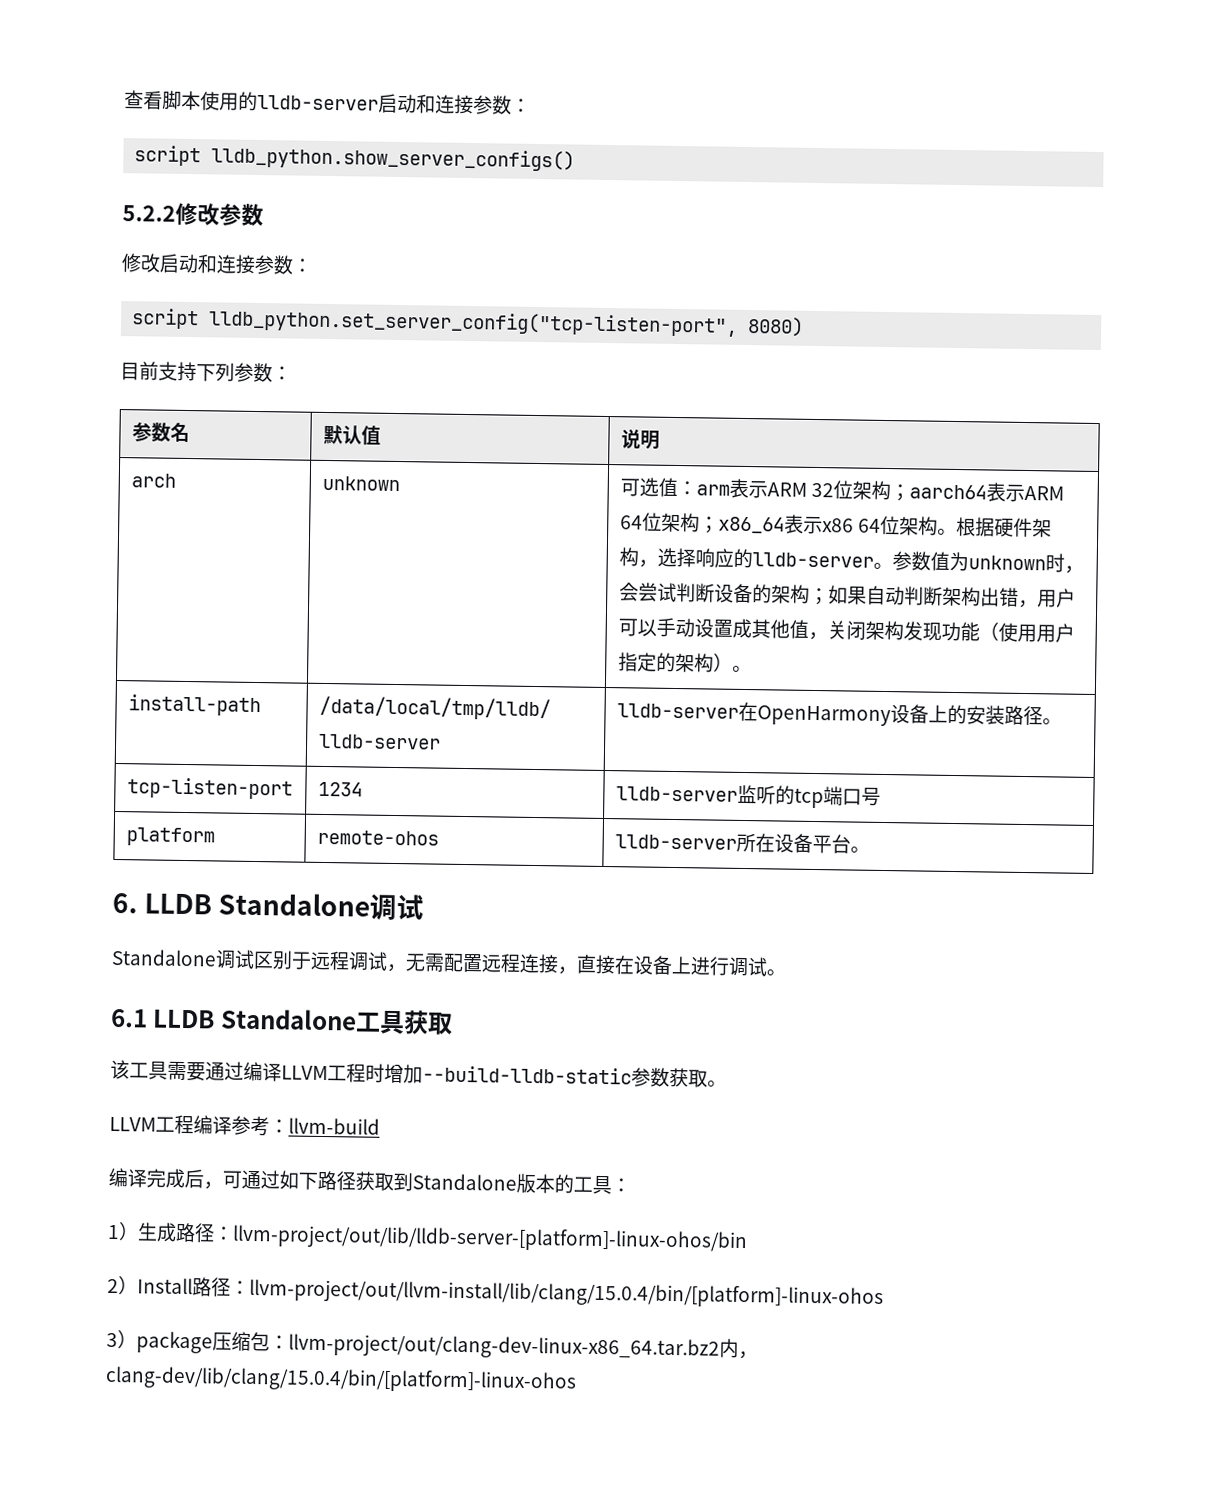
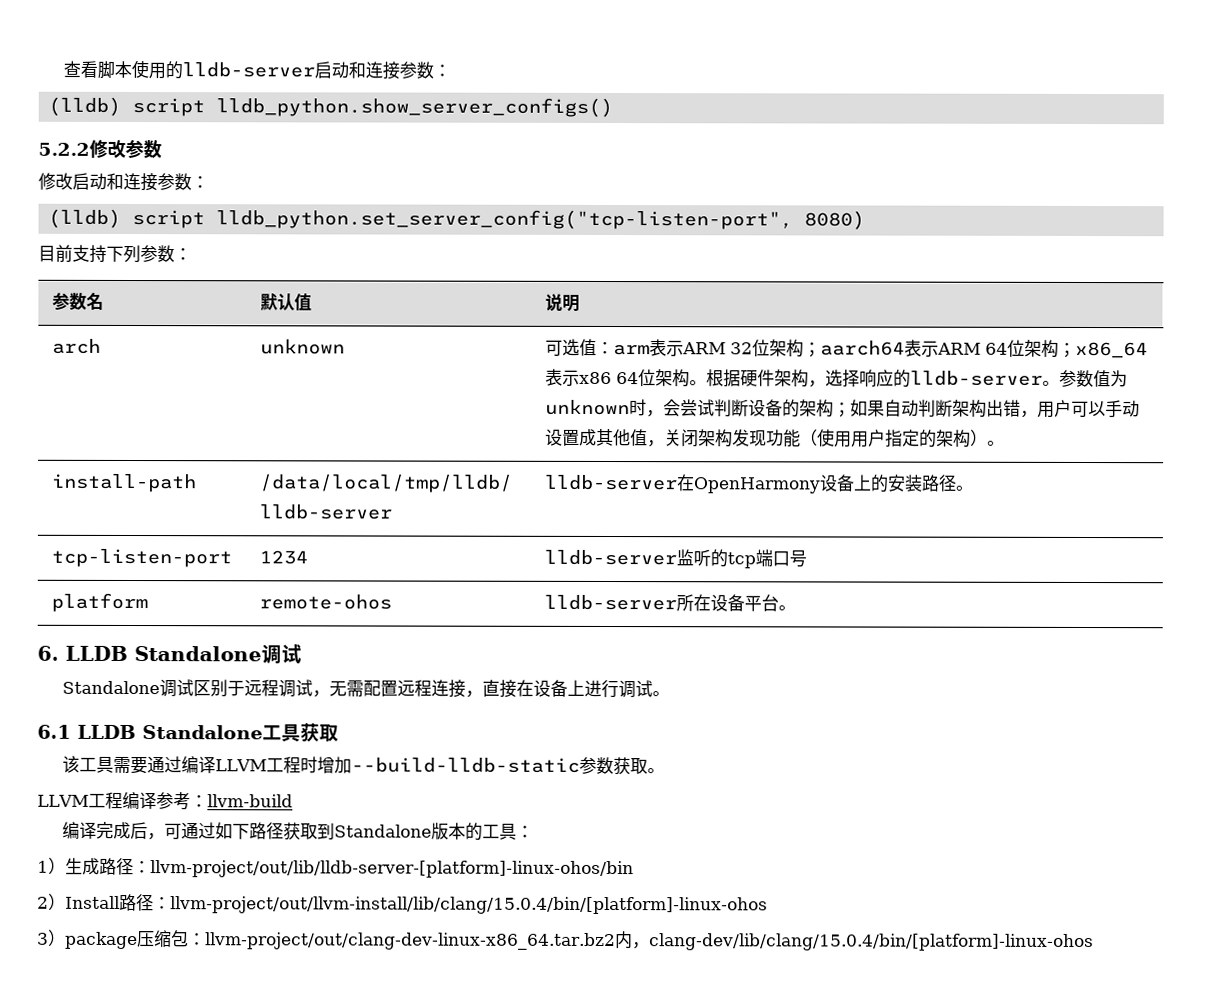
(531, 105) none -> [48,96,122,116] (lldb)
(313, 265) none -> [48,208,122,228] (lldb)

